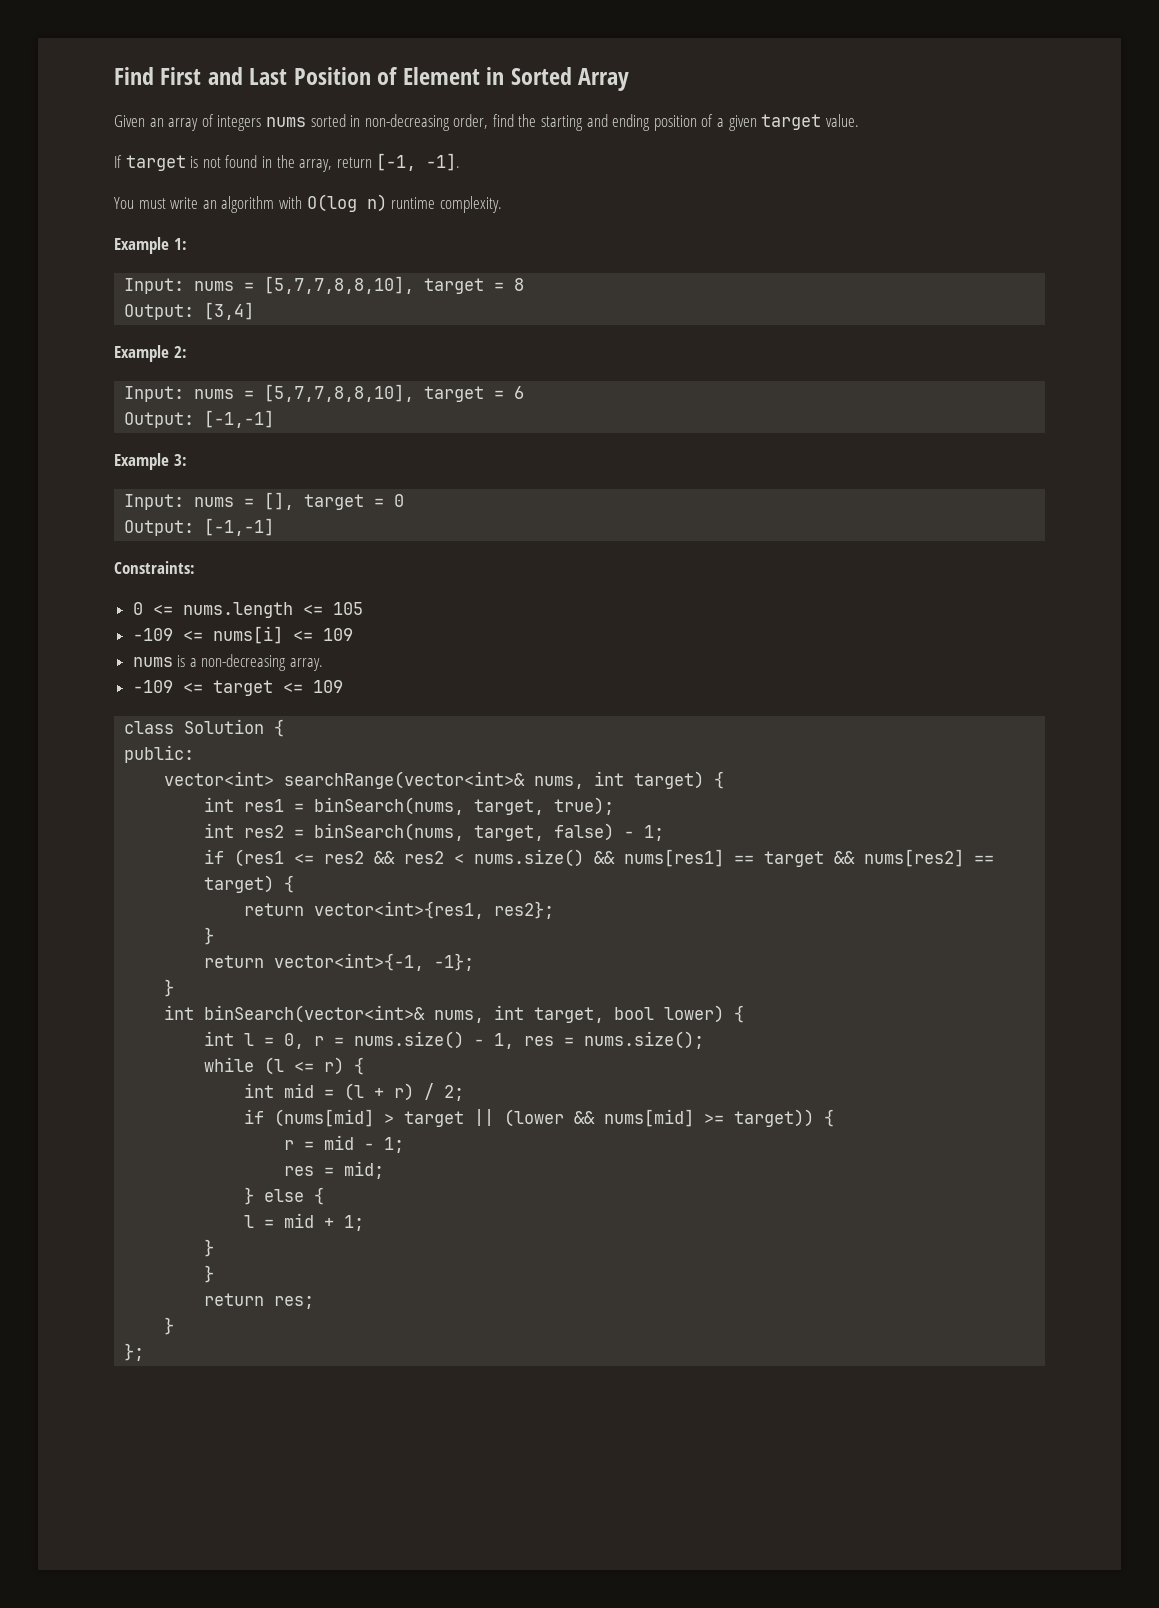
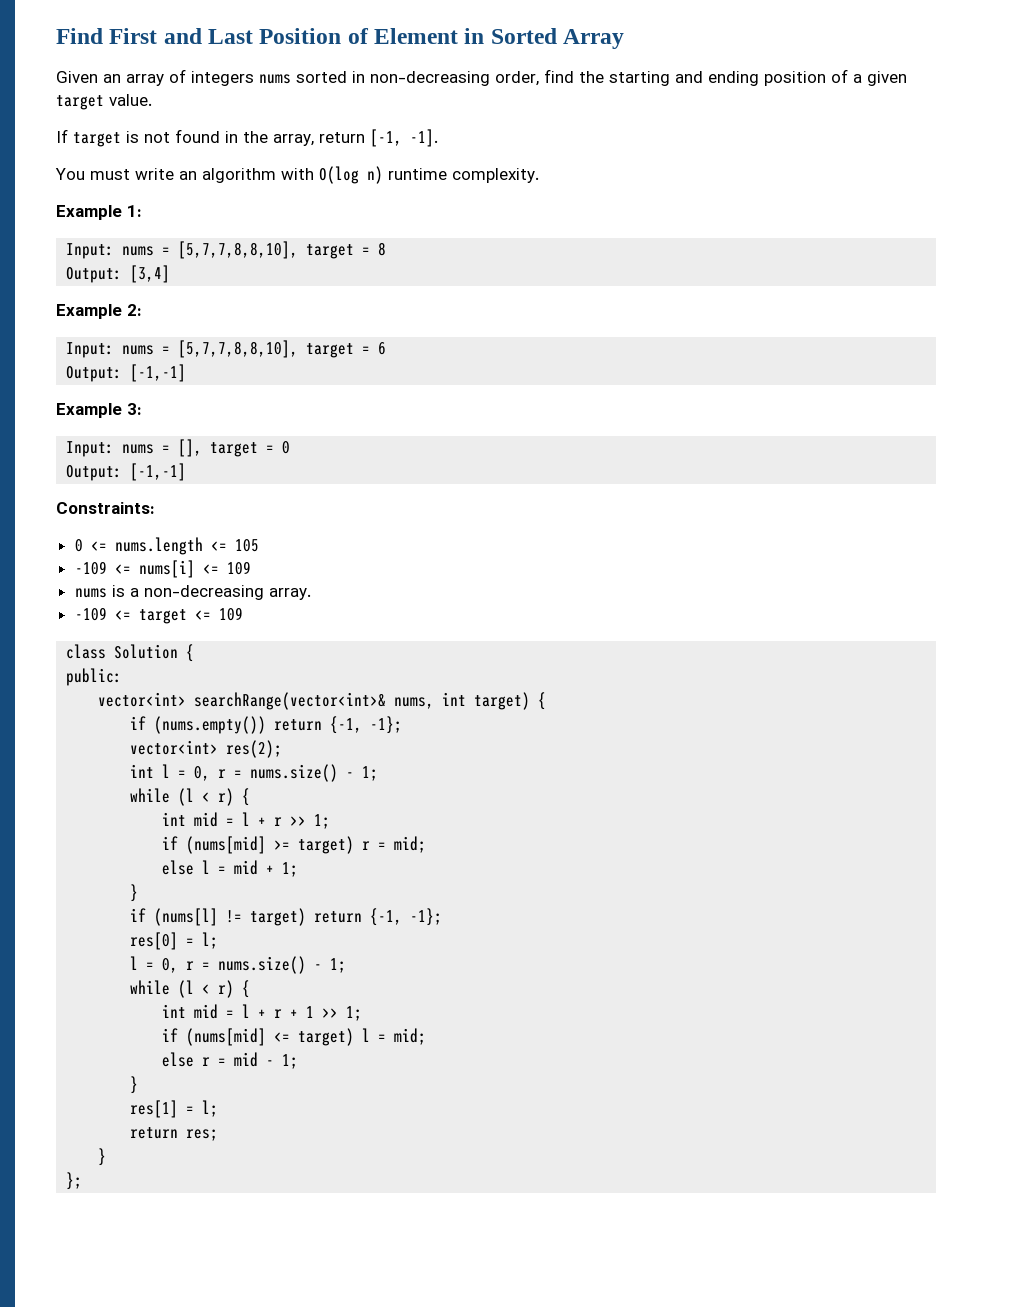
[204,797,615,815] [204,823,665,841] [204,849,995,867] [204,875,295,893] [244,901,555,919] [204,927,215,945] [204,953,475,971] [164,979,175,997] [164,1005,745,1023] int res1 = binSearch(nums, target, true); // int res2 = binSearch(nums, target, false) - 1; // if (res1 <= res2 && res2 < nums.size() && nums[res1] == target && nums[res2] == target) { // return vector<int>{res1, res2}; // } // return vector<int>{-1, -1}; // } // int binSearch(vector<int>& nums, int target, bool lower) { -> [130,716,403,734] [130,740,283,758] if (nums.empty()) return {-1, -1}; // vector<int> res(2);
[494,1031,705,1049] [204,1057,365,1075] [244,1083,465,1101] [244,1109,835,1127] [284,1135,405,1153] [284,1161,385,1179] [244,1187,325,1205] 1, res = nums.size(); // while (l <= r) { // int mid = (l + r) / 2; // if (nums[mid] > target || (lower && nums[mid] >= target)) { // r = mid - 1; // res = mid; // } else { // -> [362,766,379,781] [130,788,251,806] [162,812,331,829] [162,836,427,854] [162,860,195,875] 1; // while (l < r) { // int mid = l + r >> 1; // if (nums[mid] >= target) r = mid; // else
[204,1265,215,1283] } -> [130,908,443,926] [130,932,219,950] [130,956,347,974] [130,980,251,998] [162,1004,363,1021] [162,1028,427,1046] [162,1052,299,1069] [130,1076,139,1094] [130,1100,219,1118] if (nums[l] != target) return {-1, -1}; // res[0] = l; // l = 0, r = nums.size() - 1; // while (l < r) { // int mid = l + r + 1 >> 1; // if (nums[mid] <= target) l = mid; // else r = mid - 1; // } // res[1] = l;

